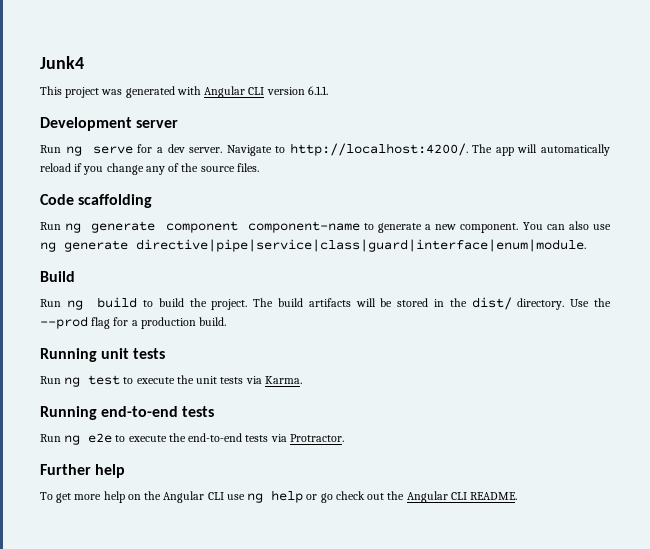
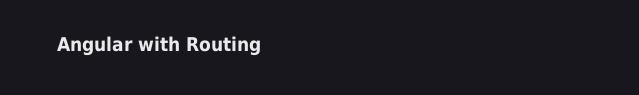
[40,56,84,69] [40,86,328,98] [40,117,179,131] [40,143,610,156] [40,163,259,175] [40,194,153,208] [40,221,611,233] [40,239,586,252] [40,271,75,282] [40,297,611,310] [40,316,227,329] [40,348,166,362] [40,375,302,387] [40,406,215,420] [40,433,344,445] [40,464,126,478] [40,490,518,503] Junk4 // This project was generated with Angular CLI version 6.1.1. // Development server // Run ng serve for a dev server. Navigate to http://localhost:4200/. The app will automatically reload if you change any of the source files. // Code scaffolding // Run ng generate component component-name to generate a new component. You can also use ng generate directive|pipe|service|class|guard|interface|enum|module. // Build // Run ng build to build the project. The build artifacts will be stored in the dist/ directory. Use the --prod flag for a production build. // Running unit tests // Run ng test to execute the unit tests via Karma. // Running end-to-end tests // Run ng e2e to execute the end-to-end tests via Protractor. // Further help // To get more help on the Angular CLI use ng help or go check out the Angular CLI README. -> [57,36,261,56] Angular with Routing

